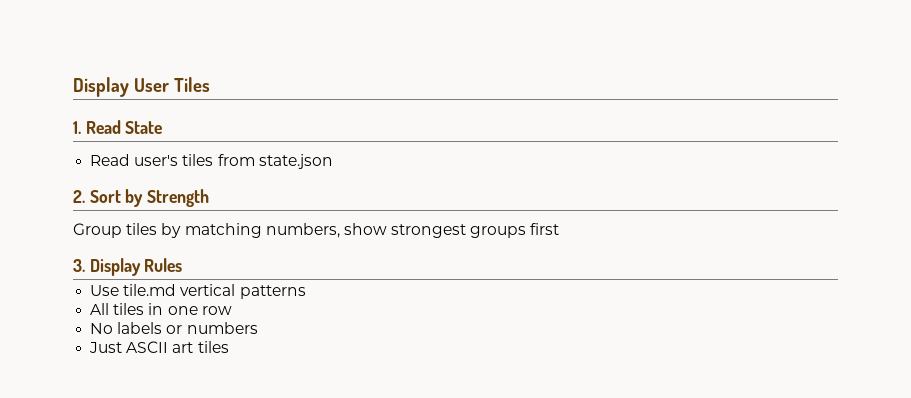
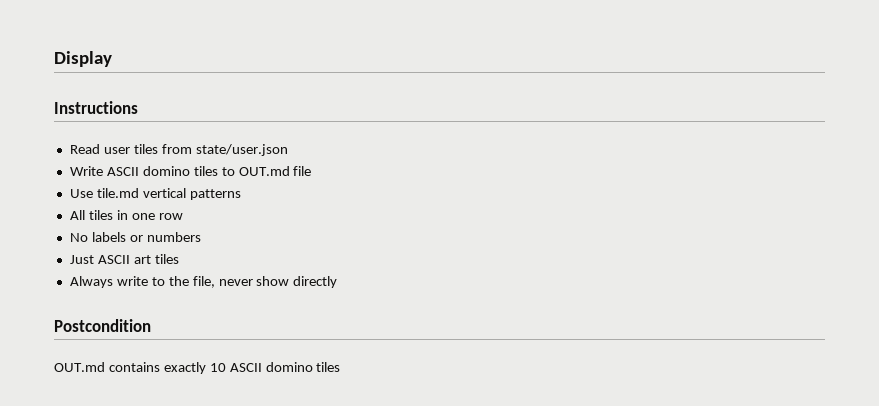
[73,77,210,97] [73,120,163,134] [90,154,179,166] Display User Tiles // 1. Read State // Read user's -> [54,51,112,67] [54,101,138,114] [69,144,130,154] Display // Instructions // Read user
[258,154,333,169] [73,189,210,207] [73,223,560,238] [73,258,183,276] state.json // 2. Sort by Strength // Group tiles by matching numbers, show strongest groups first // 3. Display Rules -> [195,144,288,156] [69,166,312,176] state/user.json // Write ASCII domino tiles to OUT.md file
(229, 347) none -> [69,276,338,288] [54,319,151,332] [54,362,341,374] // Always write to the file, never show directly // Postcondition // OUT.md contains exactly 10 ASCII domino tiles

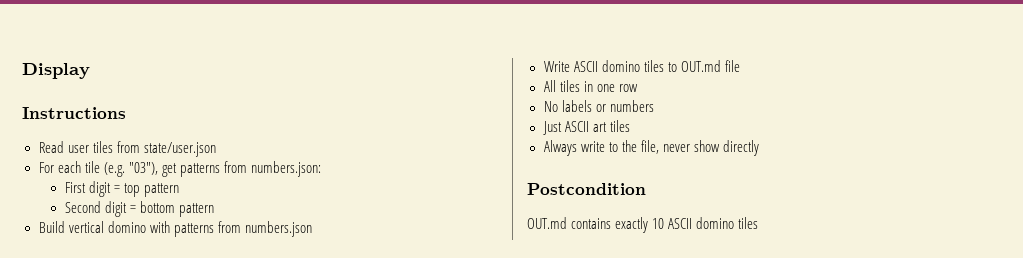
(288, 150) none -> [38,161,321,177] [64,181,179,197] [64,201,214,217] [38,221,312,237] // For each tile (e.g. "03"), get patterns from numbers.json: // First digit = top pattern // Second digit = bottom pattern // Build vertical domino with patterns from numbers.json
[69,188,241,200] // Use tile.md vertical patterns -> (740, 66) none

